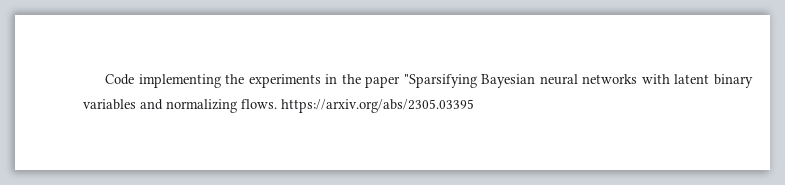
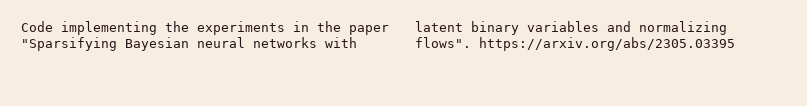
[241,99,277,109] flows. -> [415,37,471,48] flows".

